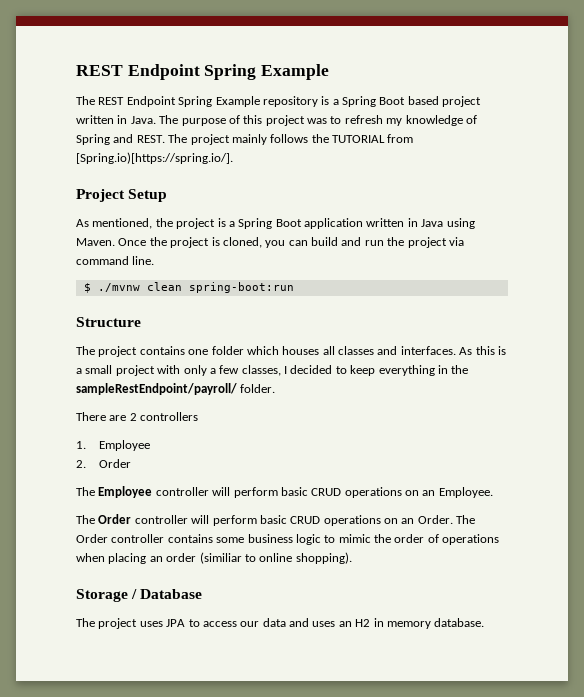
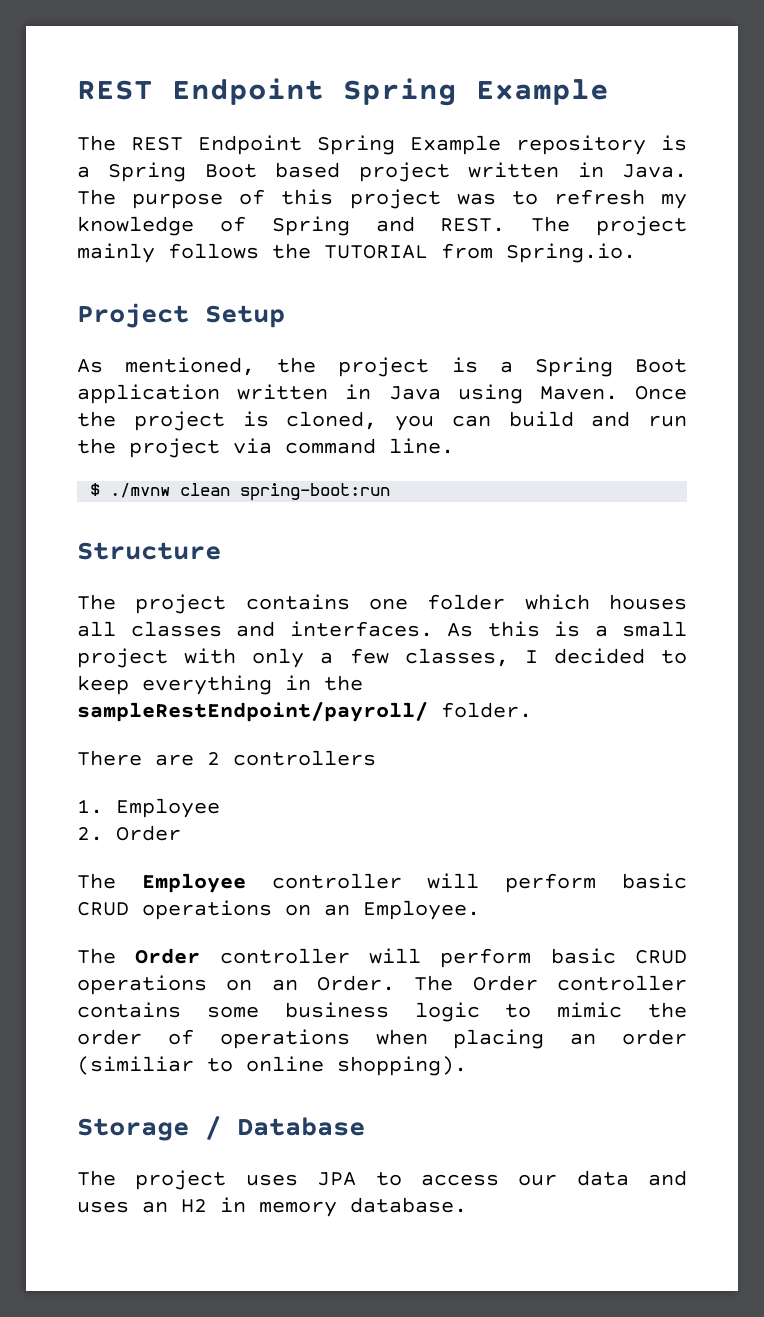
[76,152,233,164] [Spring.io)[https://spring.io/]. -> [506,243,636,263] Spring.io.

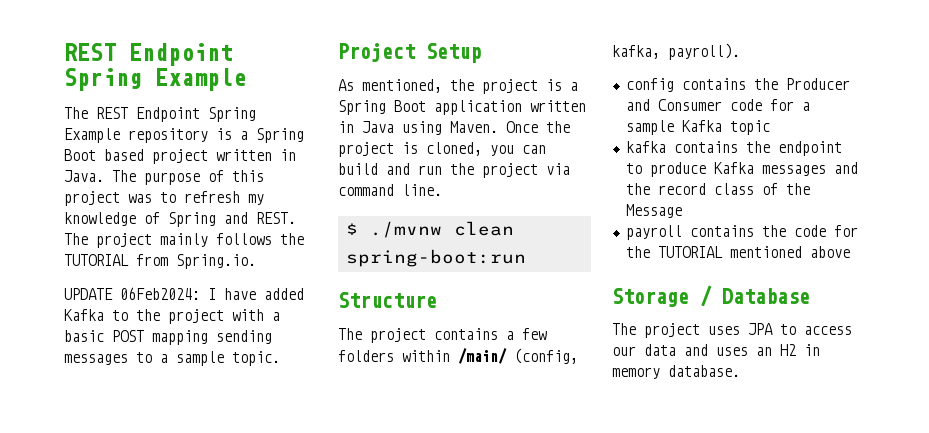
(636, 253) none -> [64,287,304,300] [64,309,280,324] [64,330,272,345] [64,351,280,366] // UPDATE 06Feb2024: I have added Kafka to the project with a basic POST mapping sending messages to a sample topic.
[368,594,687,610] [77,621,687,637] [77,648,687,668] [77,675,363,695] [77,701,532,722] [77,750,376,766] [77,798,220,818] [77,825,181,841] [77,873,687,893] [77,900,480,920] [77,948,687,968] [77,975,687,995] [77,1002,687,1022] [77,1029,687,1049] [77,1056,467,1076] one folder which houses all classes and interfaces. As this is a small project with only a few classes, I decided to keep everything in the sampleRestEndpoint/payroll/ folder. // There are 2 controllers // 1. Employee // 2. Order // The Employee controller will perform basic CRUD operations on an Employee. // The Order controller will perform basic CRUD operations on an Order. The Order controller contains some business logic to mimic the order of operations when placing an order (similiar to online shopping). -> [506,328,547,340] [338,348,578,364] [612,43,740,60] [625,78,850,92] [625,99,810,111] [625,120,770,135] [625,141,842,156] [625,162,858,177] [625,183,810,195] [625,204,682,218] [625,225,858,240] [625,246,850,258] a few folders within /main/ (config, kafka, payroll). // config contains the Producer and Consumer code for a sample Kafka topic // kafka contains the endpoint to produce Kafka messages and the record class of the Message // payroll contains the code for the TUTORIAL mentioned above

